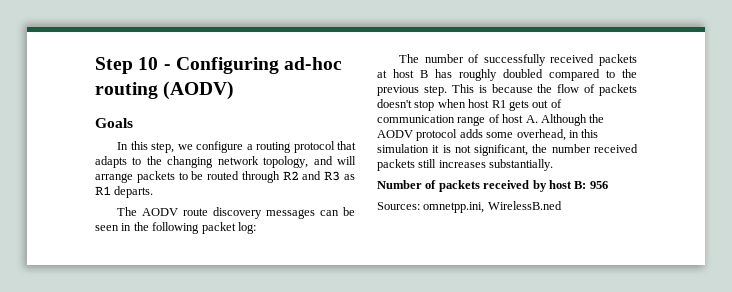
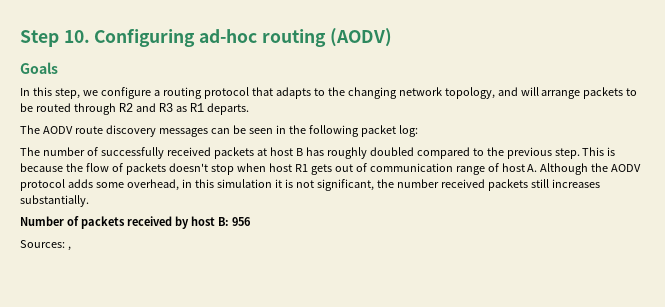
[138,57,171,70] 10 - -> [63,30,90,43] 10.
[423,201,562,213] omnetpp.ini, WirelessB.ned -> [67,246,71,251] ,

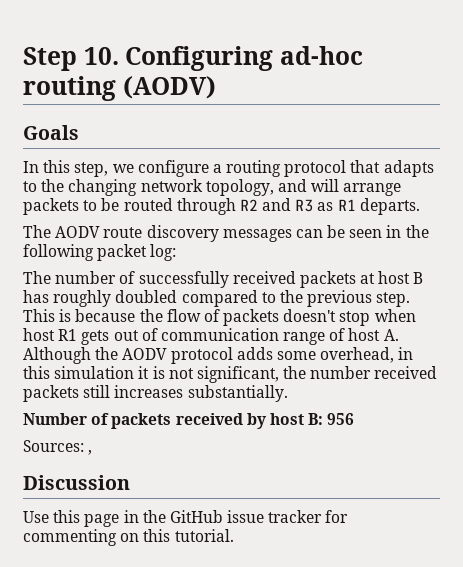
(71, 248) none -> [23,475,130,490] [23,510,349,527] [23,529,234,546] // Discussion // Use this page in the GitHub issue tracker for commenting on this tutorial.

